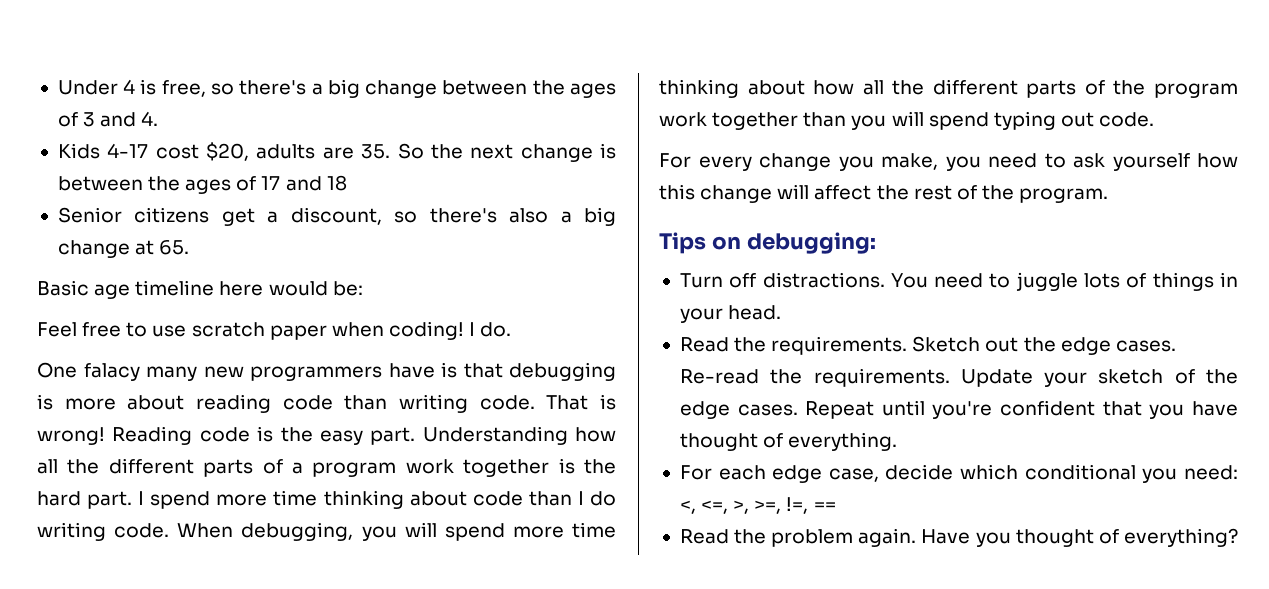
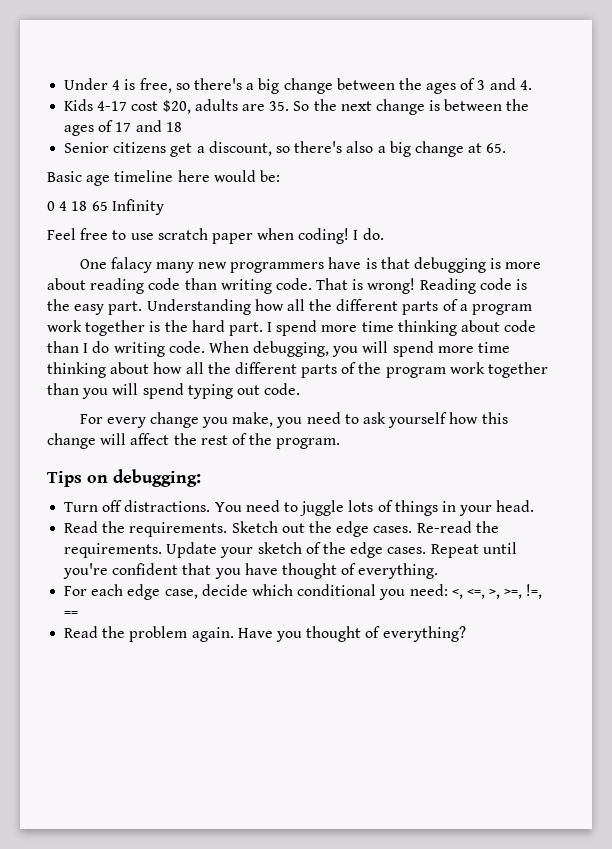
(363, 288) none -> [47,199,164,215] // 0 4 18 65 Infinity

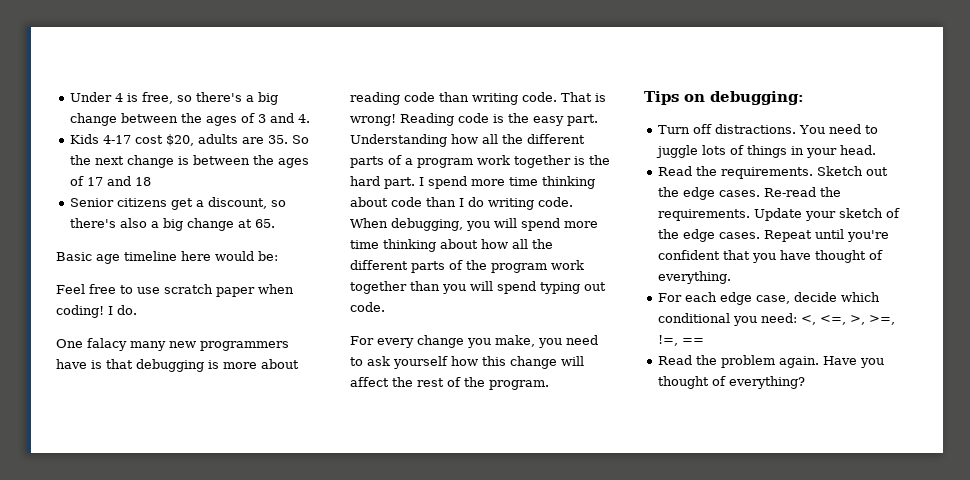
[47,199,164,215] // 0 4 18 65 Infinity -> (278, 256) none

